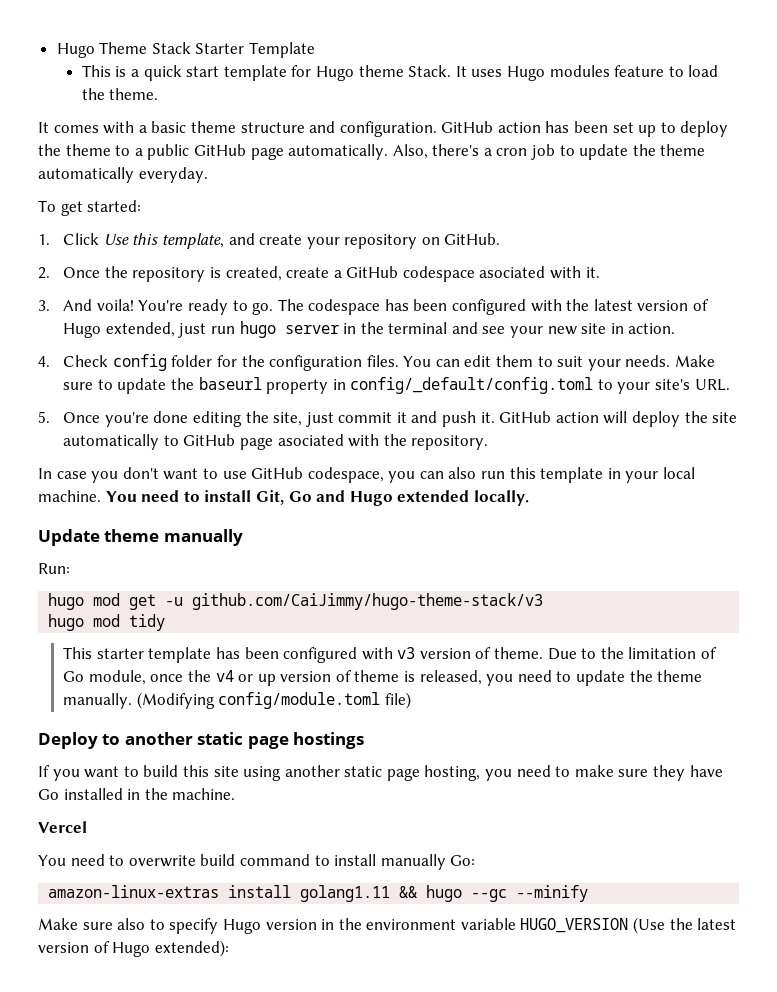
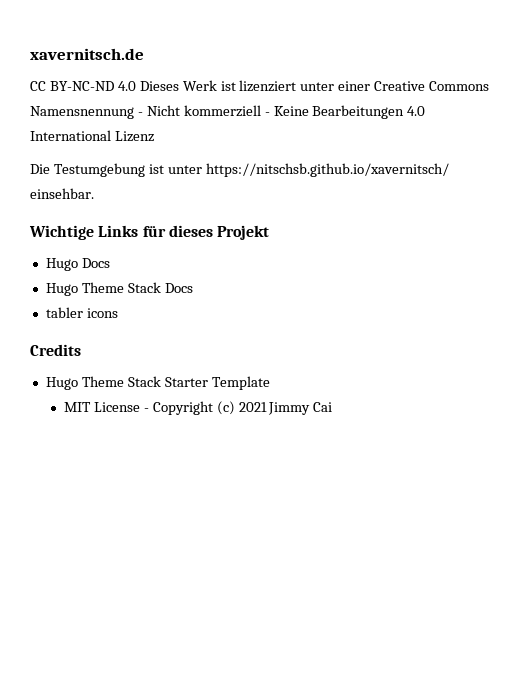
(56, 50) none -> [30,48,144,60] [30,80,490,92] [30,105,426,119] [30,130,154,142] [30,163,449,177] [30,188,94,199] [29,225,270,240] [45,258,110,271] [45,282,193,296] [45,307,118,318] [30,344,81,356] xavernitsch.de // CC BY-NC-ND 4.0 Dieses Werk ist lizenziert unter einer Creative Commons Namensnennung - Nicht kommerziell - Keine Bearbeitungen 4.0 International Lizenz // Die Testumgebung ist unter https://nitschsb.github.io/xavernitsch/ einsehbar. // Wichtige Links für dieses Projekt // Hugo Docs // Hugo Theme Stack Docs // tabler icons // Credits //
[81,65,719,81] [81,88,159,100] [38,121,729,137] [38,144,706,160] [38,167,208,183] [38,200,142,216] [38,233,501,249] [38,266,600,282] [38,299,710,315] [63,321,676,338] [38,354,716,371] [63,377,730,394] [38,411,738,427] [63,434,489,450] [38,467,696,483] [38,490,529,506] [38,529,243,546] [38,563,70,574] [48,593,544,610] [48,614,166,631] [63,647,718,663] [63,670,703,686] [63,692,411,709] [38,732,365,749] [38,765,723,781] [38,788,236,800] [38,821,87,833] [38,854,476,870] [48,885,589,902] [38,917,737,934] [38,940,229,957] This is a quick start template for Hugo theme Stack. It uses Hugo modules feature to load the theme. // It comes with a basic theme structure and configuration. GitHub action has been set up to deploy the theme to a public GitHub page automatically. Also, there's a cron job to update the theme automatically everyday. // To get started: // 1. Click Use this template, and create your repository on GitHub. // 2. Once the repository is created, create a GitHub codespace asociated with it. // 3. And voila! You're ready to go. The codespace has been configured with the latest version of Hugo extended, just run hugo server in the terminal and see your new site in action. // 4. Check config folder for the configuration files. You can edit them to suit your needs. Make sure to update the baseurl property in config/_default/config.toml to your site's URL. // 5. Once you're done editing the site, just commit it and push it. GitHub action will deploy the site automatically to GitHub page asociated with the repository. // In case you don't want to use GitHub codespace, you can also run this template in your local machine. You need to install Git, Go and Hugo extended locally. // Update theme manually // Run: // hugo mod get -u github.com/CaiJimmy/hugo-theme-stack/v3 // hugo mod tidy // This starter template has been configured with v3 version of theme. Due to the limitation of Go module, once the v4 or up version of theme is released, you need to update the theme manually. (Modifying config/module.toml file) // Deploy to another static page hostings // If you want to build this site using another static page hosting, you need to make sure they have Go installed in the machine. // Vercel // You need to overwrite build command to install manually Go: // amazon-linux-extras install golang1.11 && hugo --gc --minify // Make sure also to specify Hugo version in the environment variable HUGO_VERSION (Use the latest version of Hugo extended): -> [63,401,333,415] MIT License - Copyright (c) 2021 Jimmy Cai

